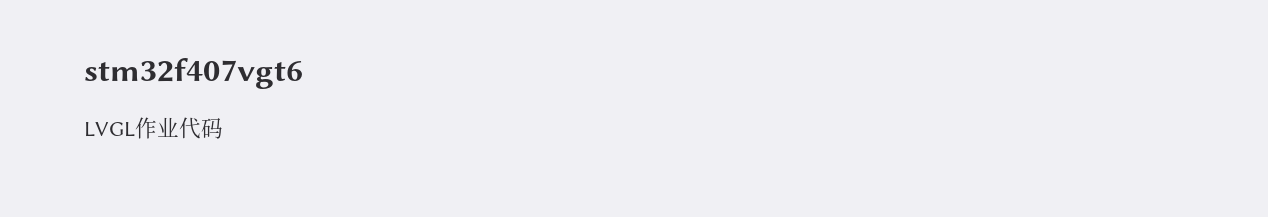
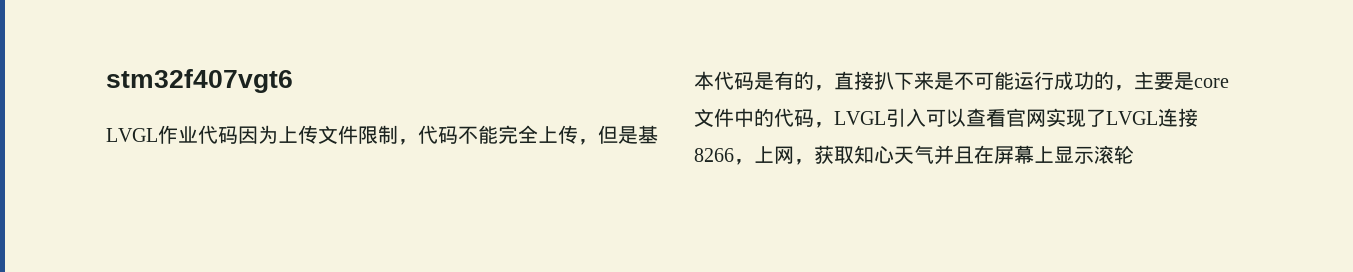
(223, 128) none -> [238,125,658,145] [694,71,1229,91] [694,108,1198,128] [694,145,1134,165] 因为上传文件限制，代码不能完全上传，但是基本代码是有的，直接扒下来是不可能运行成功的，主要是core文件中的代码，LVGL引入可以查看官网实现了LVGL连接8266，上网，获取知心天气并且在屏幕上显示滚轮

